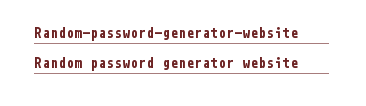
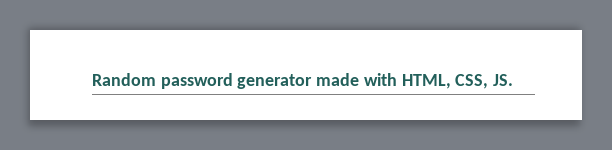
[34,27,298,41] Random-password-generator-website // -> (92, 79) none
[242,57,298,68] website -> [316,73,514,89] made with HTML, CSS, JS.

